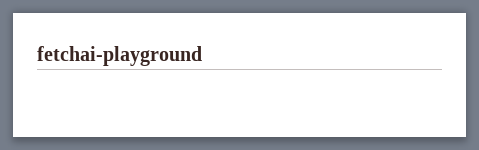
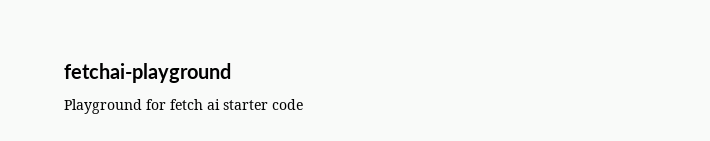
(202, 56) none -> [64,99,303,114] // Playground for fetch ai starter code

